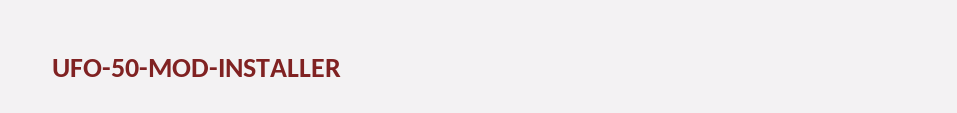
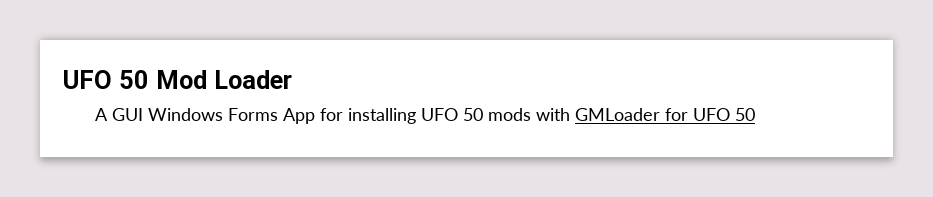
[52,59,341,77] UFO-50-MOD-INSTALLER -> [63,70,292,89] [95,108,756,124] UFO 50 Mod Loader // A GUI Windows Forms App for installing UFO 50 mods with GMLoader for UFO 50

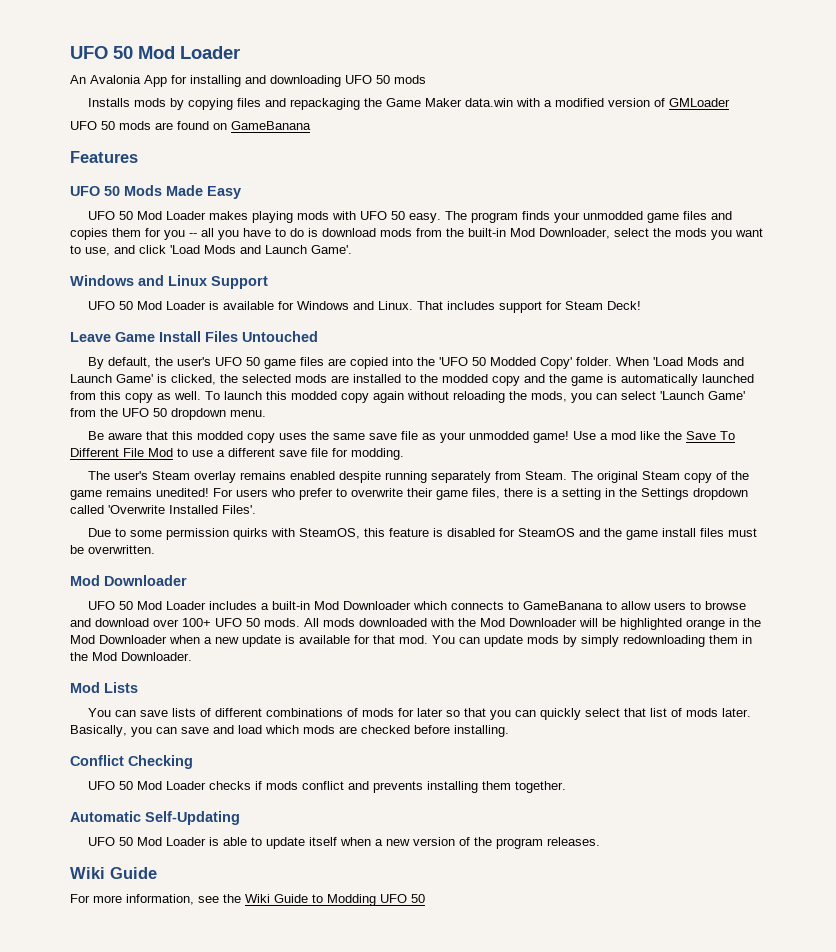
[95,108,279,121] A GUI Windows Forms -> [70,75,141,84] An Avalonia
[421,108,571,121] UFO 50 mods with -> [245,75,426,87] [88,98,666,110] and downloading UFO 50 mods // Installs mods by copying files and repackaging the Game Maker data.win with a modified version of
[665,108,756,121] for UFO 50 -> [70,121,311,130] [70,151,138,163] [70,185,241,199] [88,211,733,223] [70,228,763,240] [70,245,352,256] [70,275,268,289] [88,301,642,313] [70,331,318,342] [88,357,745,369] [70,374,754,386] [70,391,745,403] [70,408,266,420] [88,431,736,443] [70,448,404,460] [88,471,750,483] [70,488,748,500] [70,505,256,514] [88,528,758,540] [70,545,155,554] [70,575,187,586] [88,601,747,610] [70,618,761,630] [70,635,752,647] [70,652,192,661] [70,682,138,693] [88,708,752,720] [70,725,509,737] [70,755,193,769] [88,781,567,793] [70,811,240,825] [88,837,601,849] [70,867,157,879] [70,894,425,906] // UFO 50 mods are found on GameBanana // Features // UFO 50 Mods Made Easy // UFO 50 Mod Loader makes playing mods with UFO 50 easy. The program finds your unmodded game files and copies them for you -- all you have to do is download mods from the built-in Mod Downloader, select the mods you want to use, and click 'Load Mods and Launch Game'. // Windows and Linux Support // UFO 50 Mod Loader is available for Windows and Linux. That includes support for Steam Deck! // Leave Game Install Files Untouched // By default, the user's UFO 50 game files are copied into the 'UFO 50 Modded Copy' folder. When 'Load Mods and Launch Game' is clicked, the selected mods are installed to the modded copy and the game is automatically launched from this copy as well. To launch this modded copy again without reloading the mods, you can select 'Launch Game' from the UFO 50 dropdown menu. // Be aware that this modded copy uses the same save file as your unmodded game! Use a mod like the Save To Different File Mod to use a different save file for modding. // The user's Steam overlay remains enabled despite running separately from Steam. The original Steam copy of the game remains unedited! For users who prefer to overwrite their game files, there is a setting in the Settings dropdown called 'Overwrite Installed Files'. // Due to some permission quirks with SteamOS, this feature is disabled for SteamOS and the game install files must be overwritten. // Mod Downloader // UFO 50 Mod Loader includes a built-in Mod Downloader which connects to GameBanana to allow users to browse and download over 100+ UFO 50 mods. All mods downloaded with the Mod Downloader will be highlighted orange in the Mod Downloader when a new update is available for that mod. You can update mods by simply redownloading them in the Mod Downloader. // Mod Lists // You can save lists of different combinations of mods for later so that you can quickly select that list of mods later. Basically, you can save and load which mods are checked before installing. // Conflict Checking // UFO 50 Mod Loader checks if mods conflict and prevents installing them together. // Automatic Self-Updating // UFO 50 Mod Loader is able to update itself when a new version of the program releases. // Wiki Guide // For more information, see the Wiki Guide to Modding UFO 50

